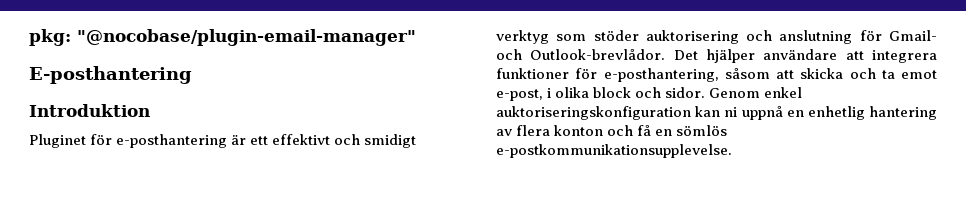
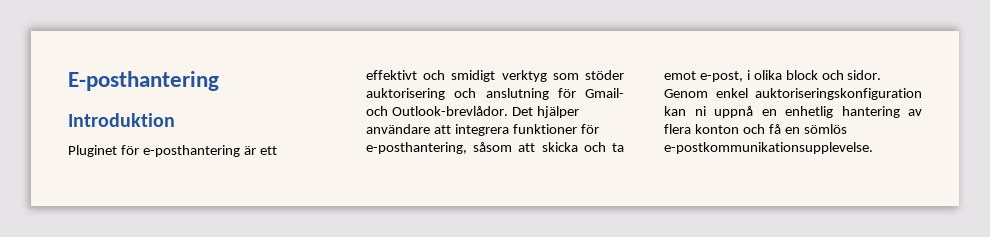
[29,29,416,46] pkg: "@nocobase/plugin-email-manager" // -> (68, 81) none

